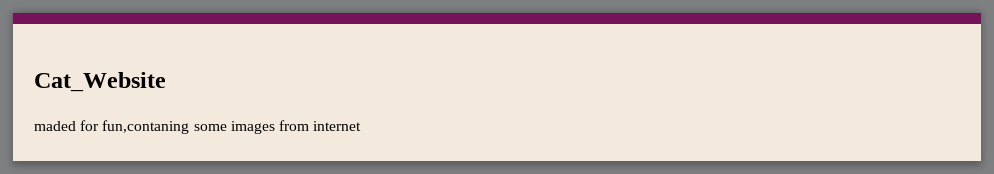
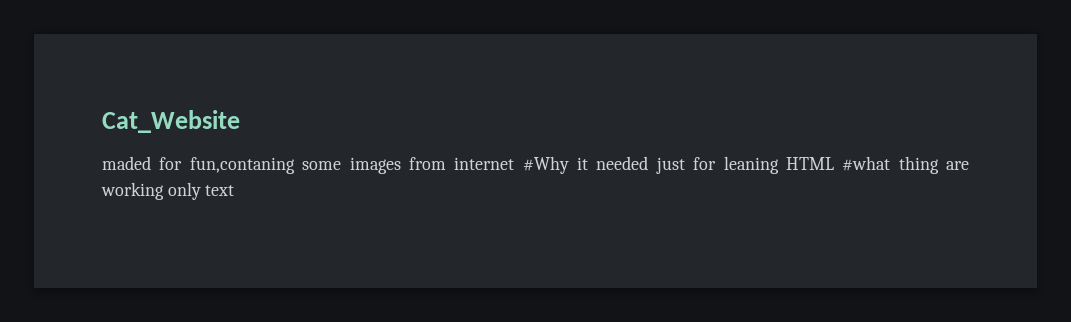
(362, 126) none -> [522,156,969,174] [101,182,235,200] #Why it needed just for leaning HTML #what thing are working only text

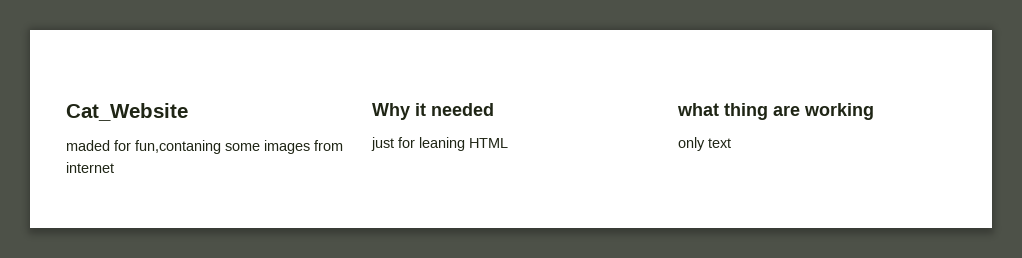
[522,156,569,174] #Why -> [372,103,410,120] // Why
(649, 163) none -> (494, 109) //
[842,156,891,171] #what -> [677,103,719,116] // what
(164, 191) none -> (874, 111) //

